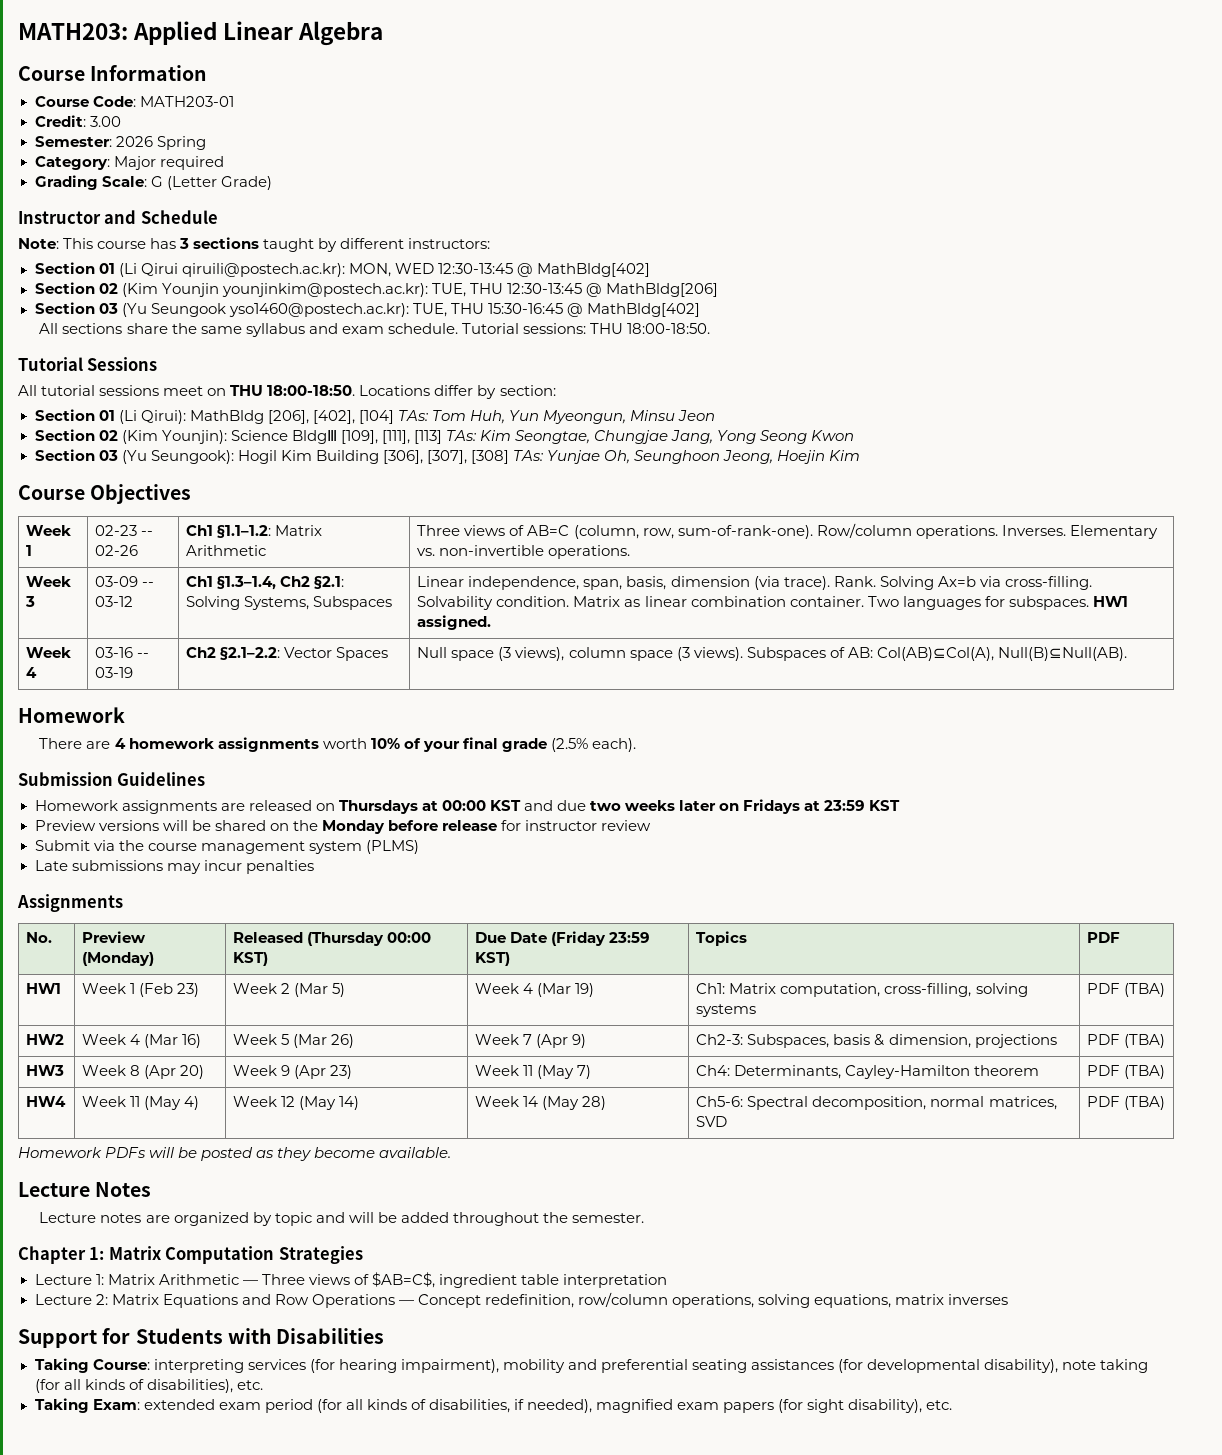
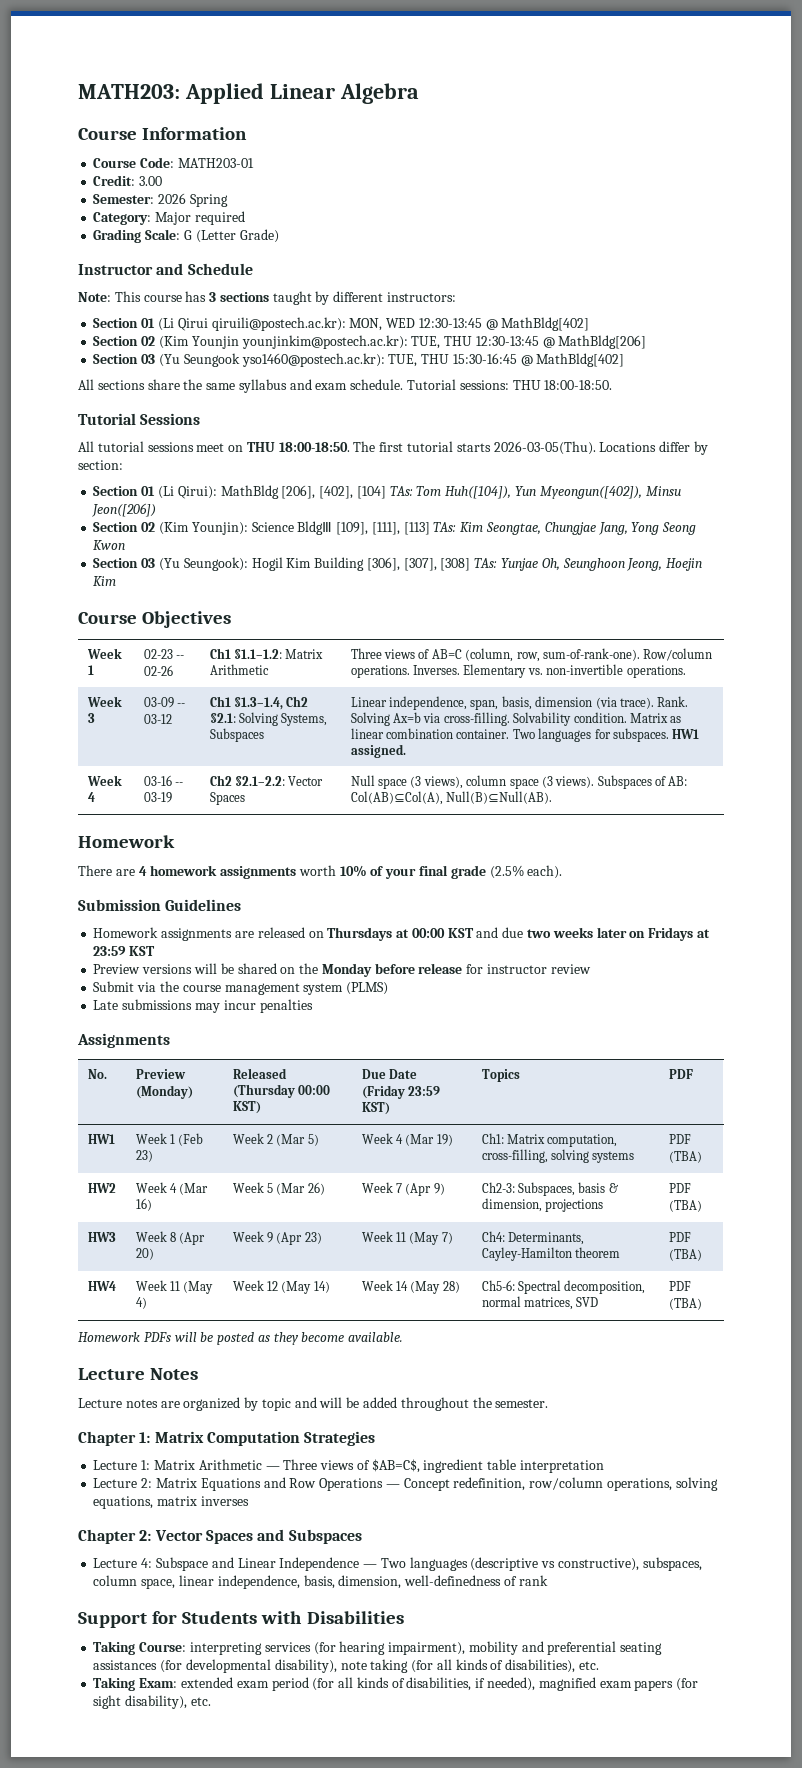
(356, 390) none -> [353,441,596,455] The first tutorial starts 2026-03-05(Thu).
[470,410,716,424] Huh, Yun Myeongun, Minsu Jeon -> [445,486,681,499] [92,503,157,517] Huh([104]), Yun Myeongun([402]), Minsu Jeon([206])
(1009, 1299) none -> [78,1529,362,1544] [93,1557,702,1571] [93,1575,548,1589] // Chapter 2: Vector Spaces and Subspaces // Lecture 4: Subspace and Linear Independence — Two languages (descriptive vs constructive), subspaces, column space, linear independence, basis, dimension, well-definedness of rank

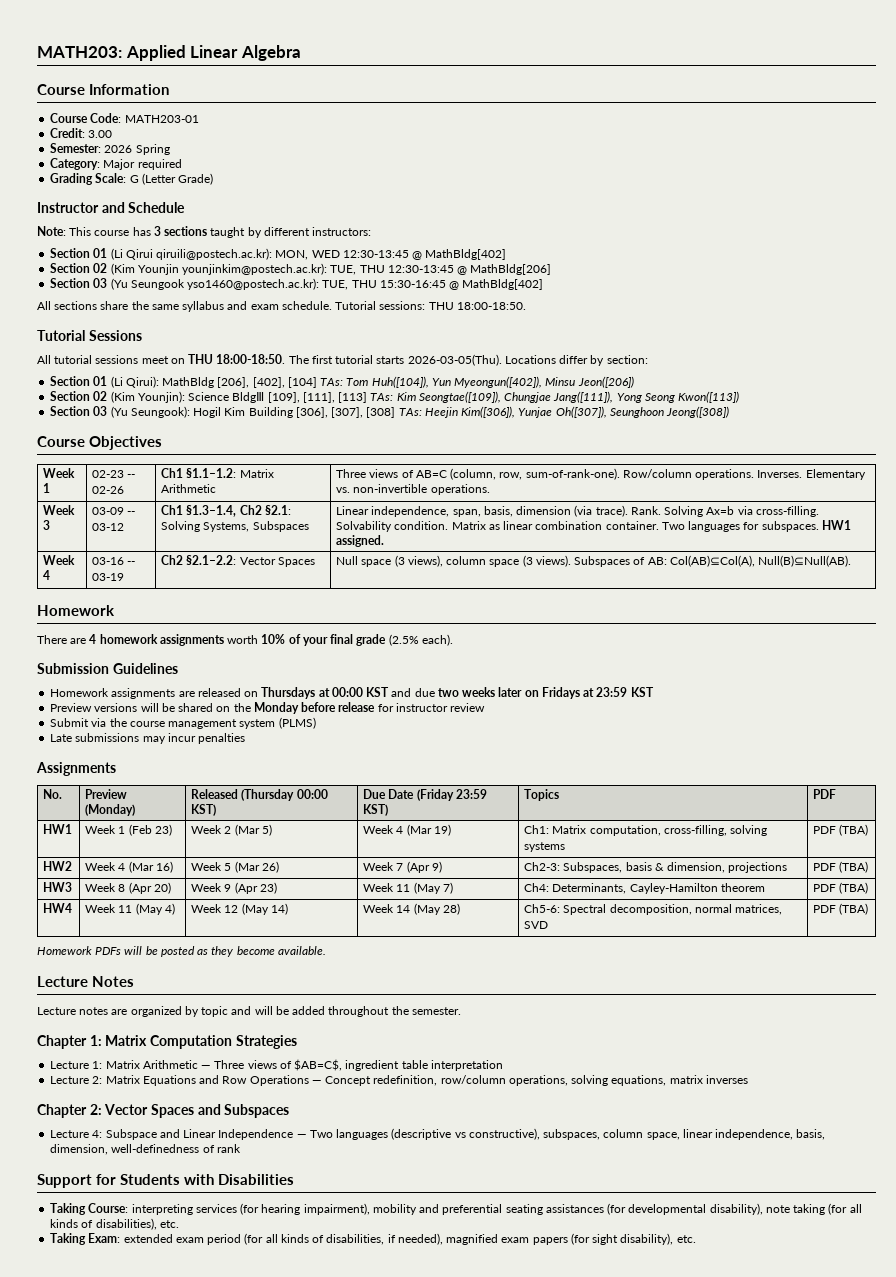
[485,522,628,535] Seongtae, Chungjae Jang, -> [418,391,614,403] Seongtae([109]), Chungjae Jang([111]),
[93,540,126,550] Kwon -> [678,391,740,403] Kwon([113])
[500,558,703,571] [93,576,117,586] Yunjae Oh, Seunghoon Jeong, Hoejin Kim -> [424,406,730,418] Heejin Kim([306]), Yunjae Oh([307]), Seunghoon Jeong([308])

